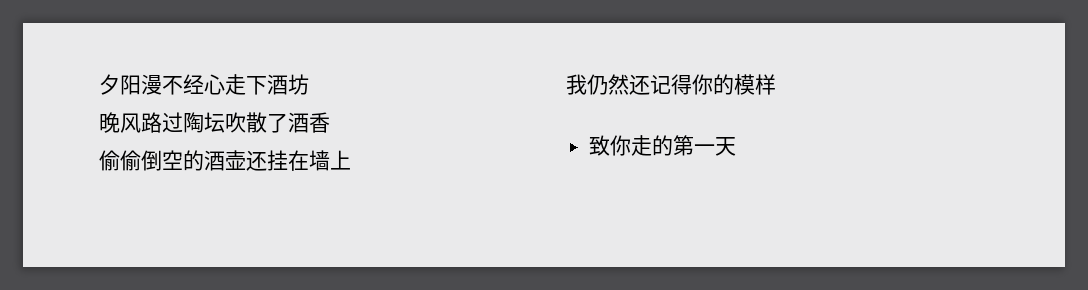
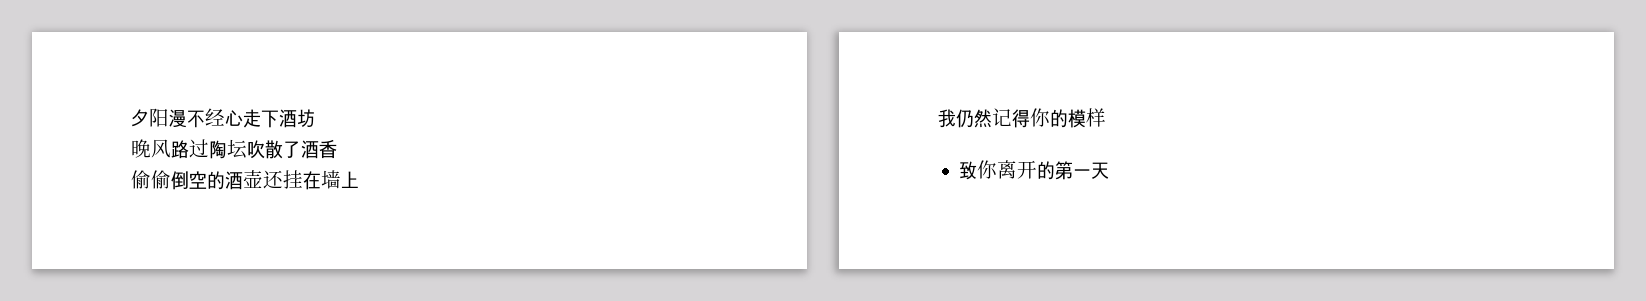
[629,74,650,95] 还 -> (992, 118) none
[631,135,653,156] 走 -> [997,160,1038,179] 离开

